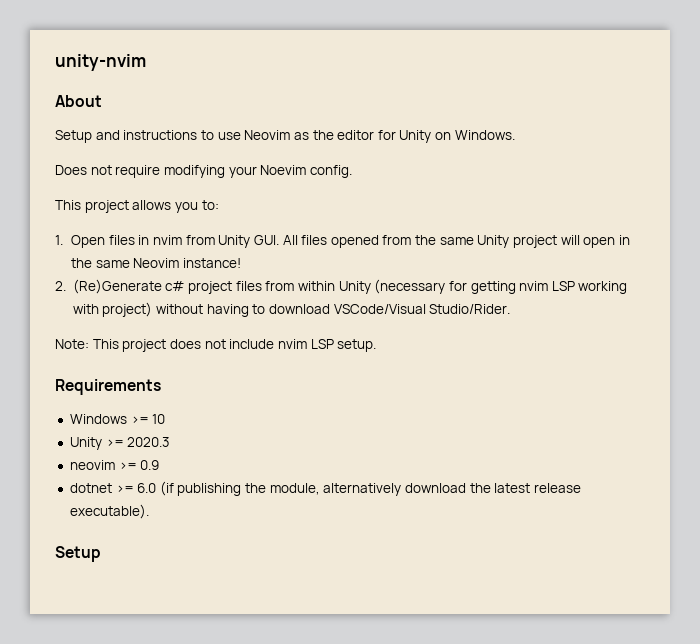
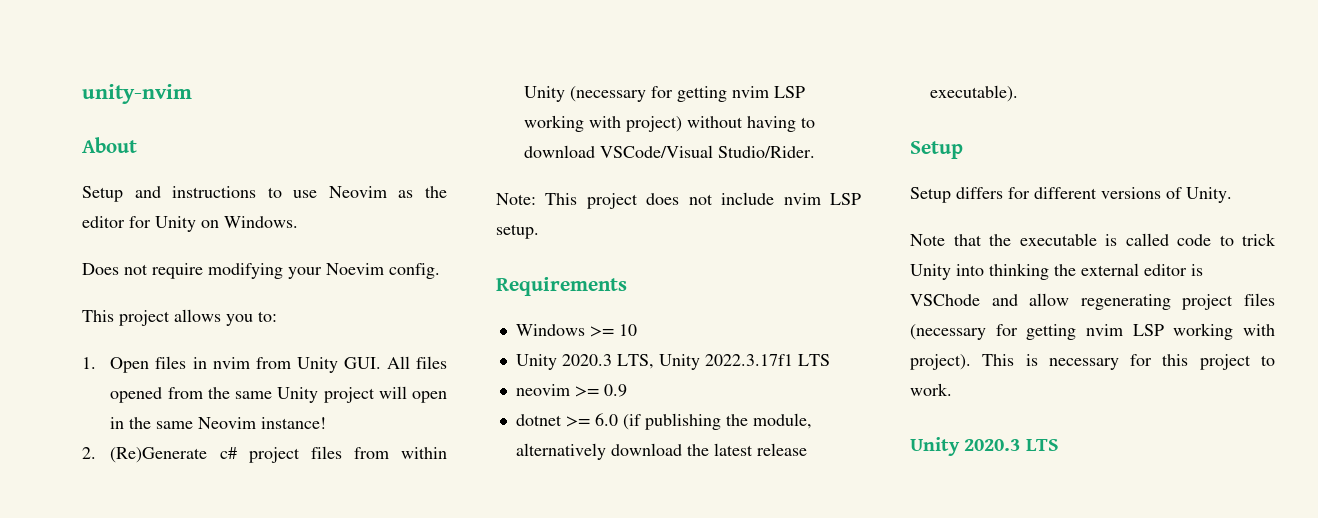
[105,437,170,447] >= 2020.3 -> [561,354,830,370] 2020.3 LTS, Unity 2022.3.17f1 LTS
(101, 554) none -> [910,187,1232,203] [910,233,1276,246] [910,263,1203,280] [910,293,1275,310] [910,323,1275,340] [910,354,1275,370] [910,383,952,396] [910,437,1059,456] // Setup differs for different versions of Unity. // Note that the executable is called code to trick Unity into thinking the external editor is VSChode and allow regenerating project files (necessary for getting nvim LSP working with project). This is necessary for this project to work. // Unity 2020.3 LTS

